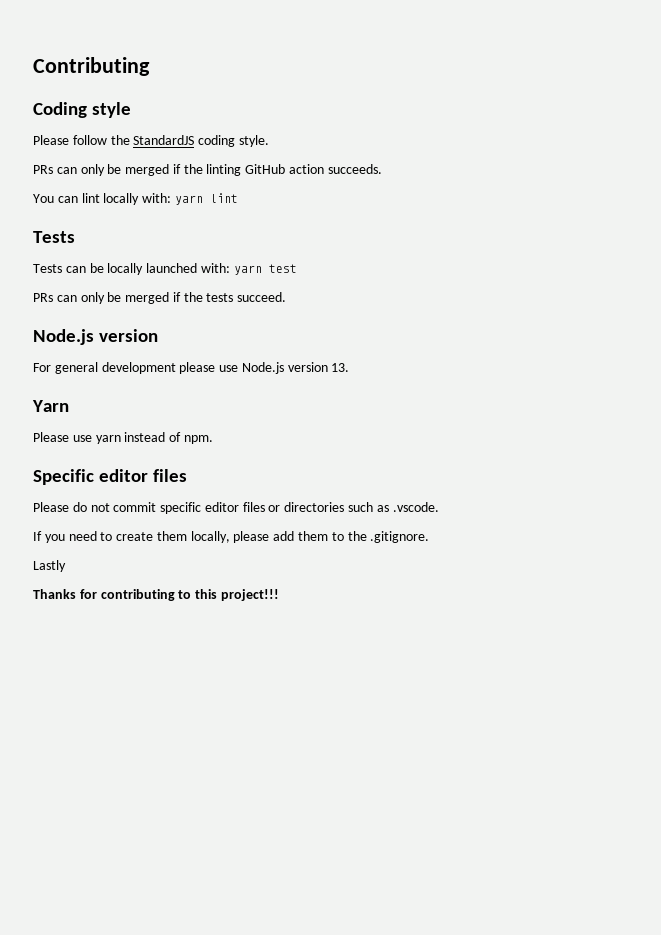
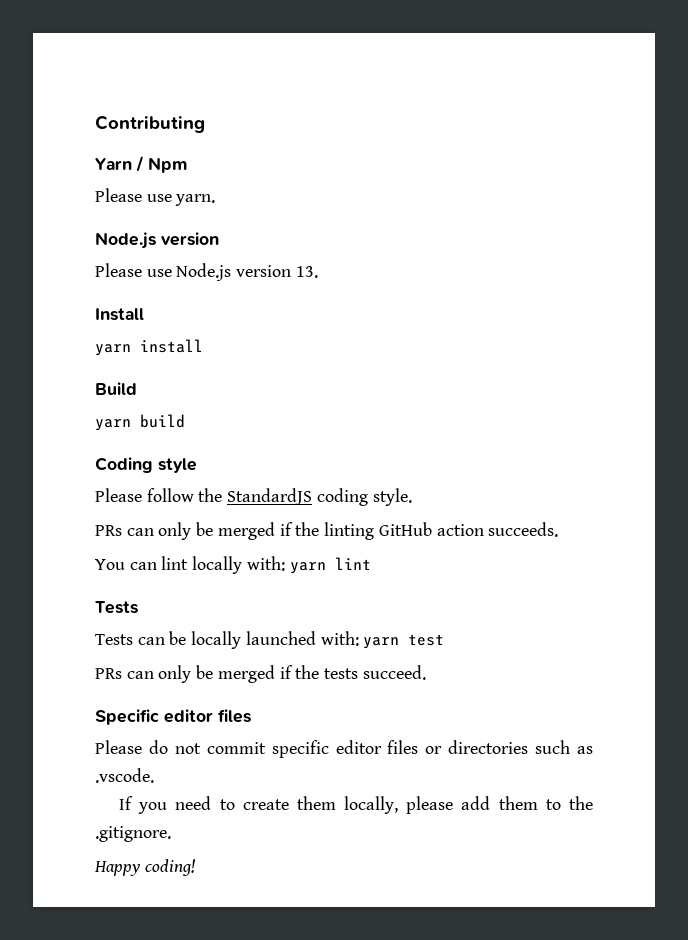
(150, 66) none -> [95,156,187,173] [95,188,216,206] [95,232,219,249] [95,263,318,281] [95,308,144,321] [95,339,203,356] [95,382,137,395] [95,414,185,431] // Yarn / Npm // Please use yarn. // Node.js version // Please use Node.js version 13. // Install // yarn install // Build // yarn build
[33,329,159,345] [33,362,350,374] [32,400,69,412] [33,432,213,444] // Node.js version // For general development please use Node.js version 13. // Yarn // Please use yarn instead of npm. -> (426, 672) none
[33,560,66,572] [33,589,279,601] Lastly // Thanks for contributing to this project!!! -> [94,859,196,876] Happy coding!

